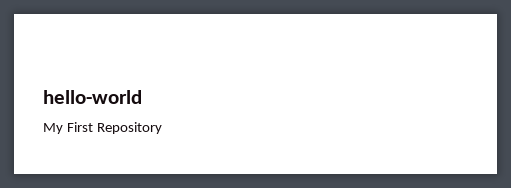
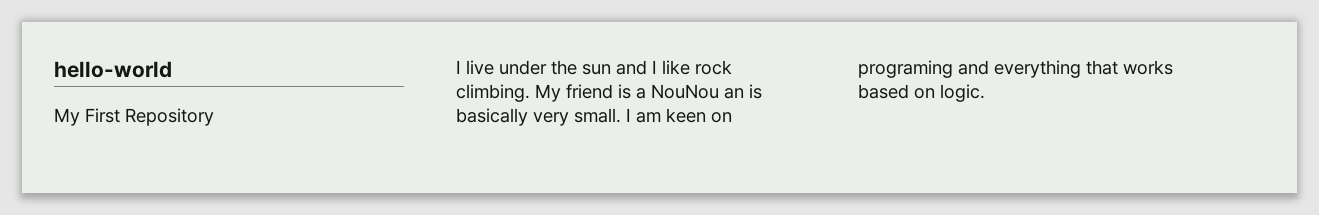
(162, 128) none -> [456,60,732,75] [456,84,762,102] [456,108,732,126] [858,60,1173,78] [858,84,985,102] // I live under the sun and I like rock climbing. My friend is a NouNou an is basically very small. I am keen on programing and everything that works based on logic.

